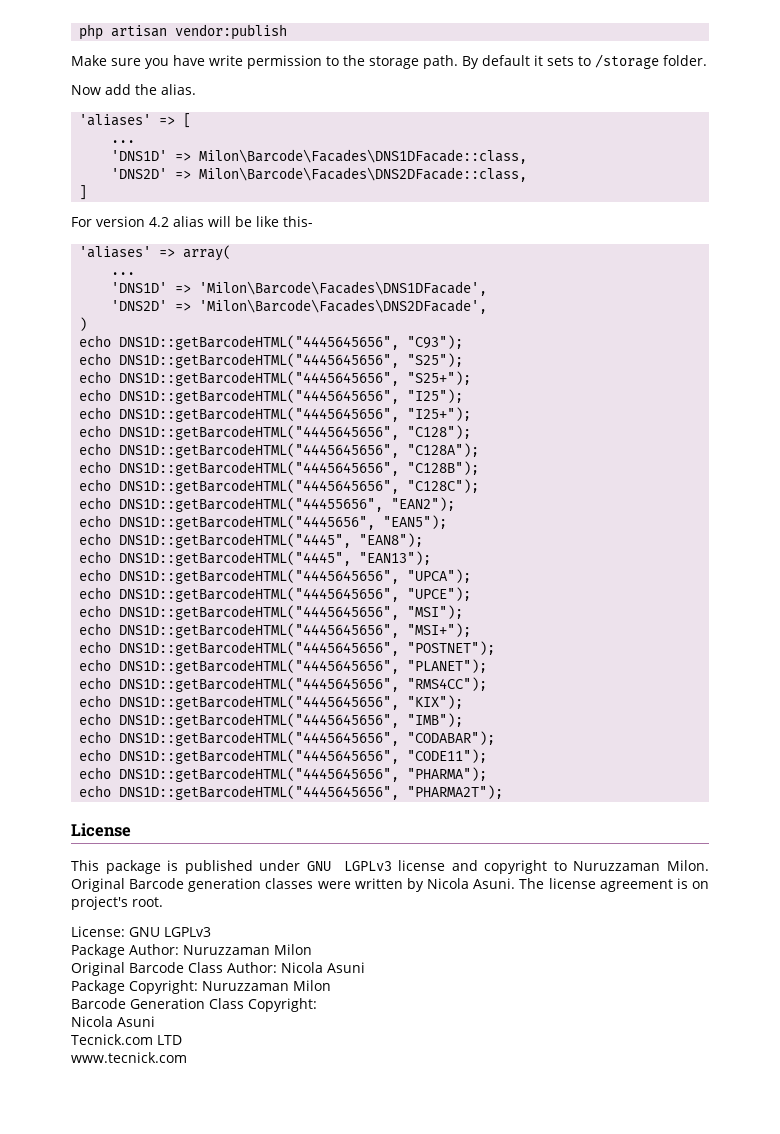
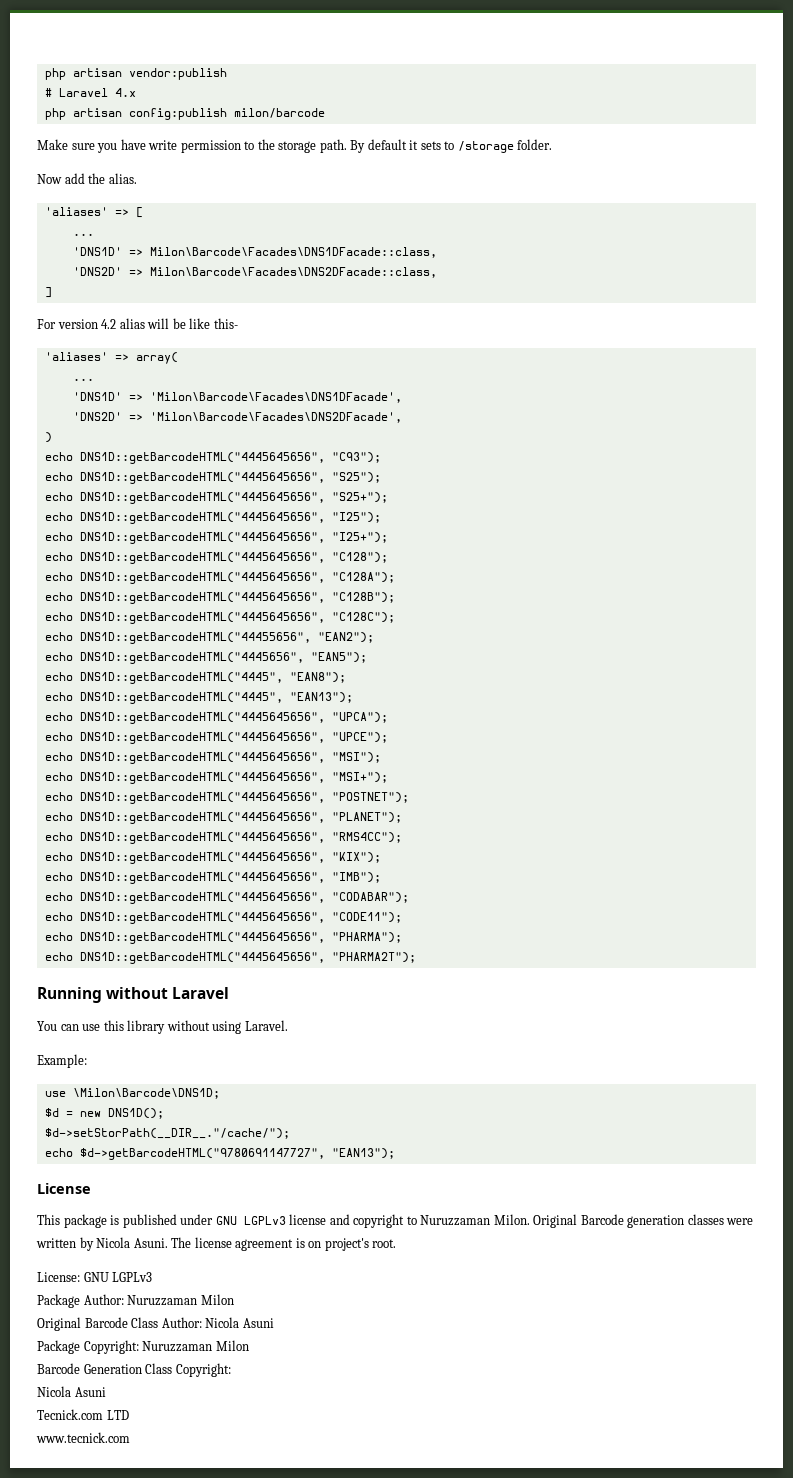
(288, 32) none -> [44,88,136,97] [44,108,325,120] // # Laravel 4.x // php artisan config:publish milon/barcode
(504, 792) none -> [37,987,230,1003] [37,1020,288,1034] [37,1054,87,1068] [44,1088,220,1099] [44,1108,164,1119] [44,1128,290,1139] [44,1148,395,1160] // Running without Laravel // You can use this library without using Laravel. // Example: // use \Milon\Barcode\DNS1D; // $d = new DNS1D(); // $d->setStorPath(__DIR__."/cache/"); // echo $d->getBarcodeHTML("9780691147727", "EAN13");

